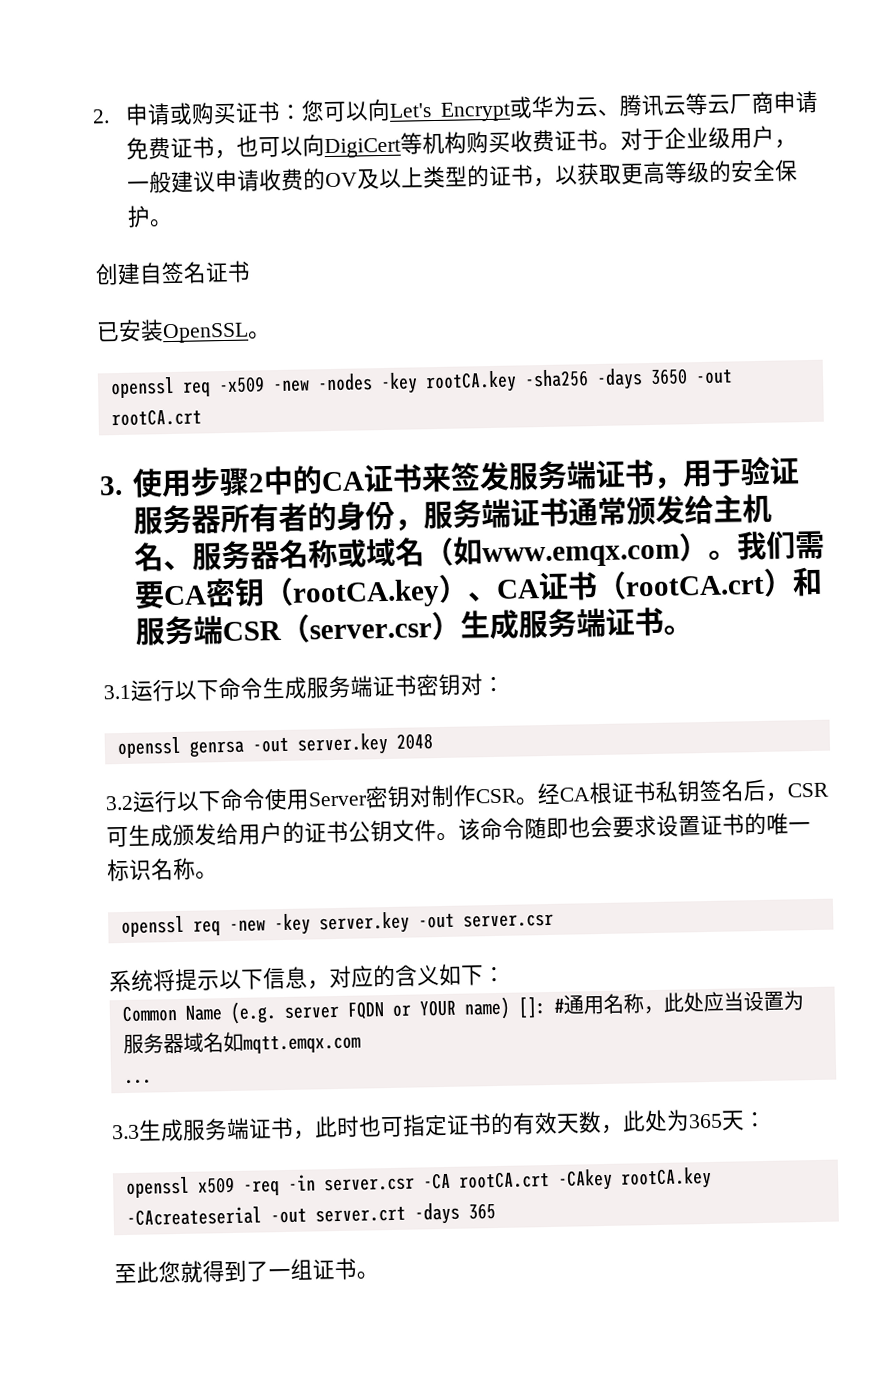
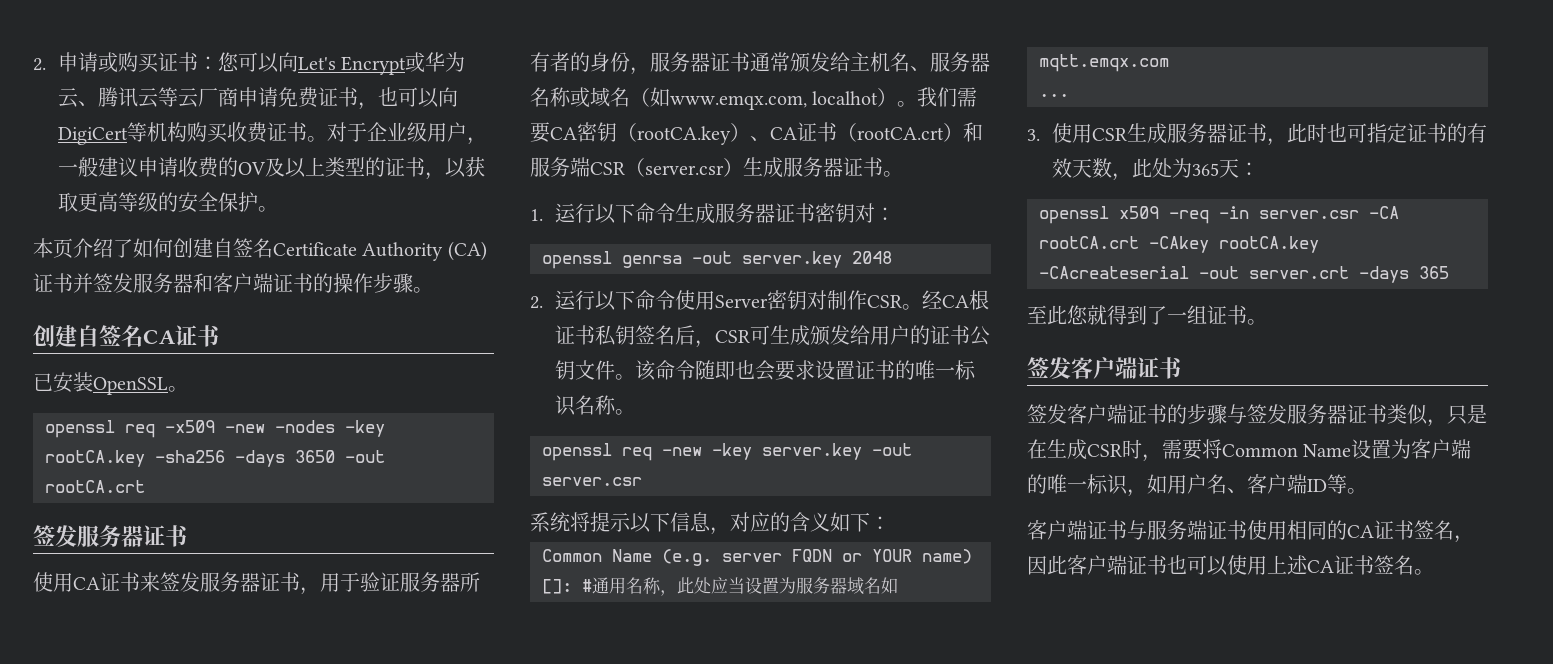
[95,261,207,286] 创建自签名 -> [33,238,487,261] [33,273,433,293] [33,325,176,347] 本页介绍了如何创建自签名Certificate Authority (CA)证书并签发服务器和客户端证书的操作步骤。 // 创建自签名CA
[99,465,324,498] 3.使用步骤2中的 -> [33,525,188,547] [33,572,73,592] 签发服务器证书 // 使用
[566,460,598,490] 端 -> [240,573,260,592] 器
[481,498,512,529] 端 -> [690,53,710,72] 器
[482,543,681,569] www.emqx.com -> [670,91,879,110] www.emqx.com, localhot
[576,606,694,638] [103,684,131,700] 端证书。 // 3.1 -> [823,157,903,177] [530,209,543,221] 器证书。 // 1.
[350,675,373,698] 端 -> [755,204,776,223] 器
[105,795,134,811] 3.2 -> [530,296,543,309] 2.
[112,1117,250,1142] 3.3生成服务端 -> [1027,123,1228,144] 3.使用CSR生成服务器
(379, 1275) none -> [1027,357,1182,379] [1027,404,1487,427] [1027,439,1472,462] [1027,474,1367,497] [1027,520,1474,543] [1027,555,1434,576] // 签发客户端证书 // 签发客户端证书的步骤与签发服务器证书类似，只是在生成CSR时，需要将Common Name设置为客户端的唯一标识，如用户名、客户端ID等。 // 客户端证书与服务端证书使用相同的CA证书签名，因此客户端证书也可以使用上述CA证书签名。

